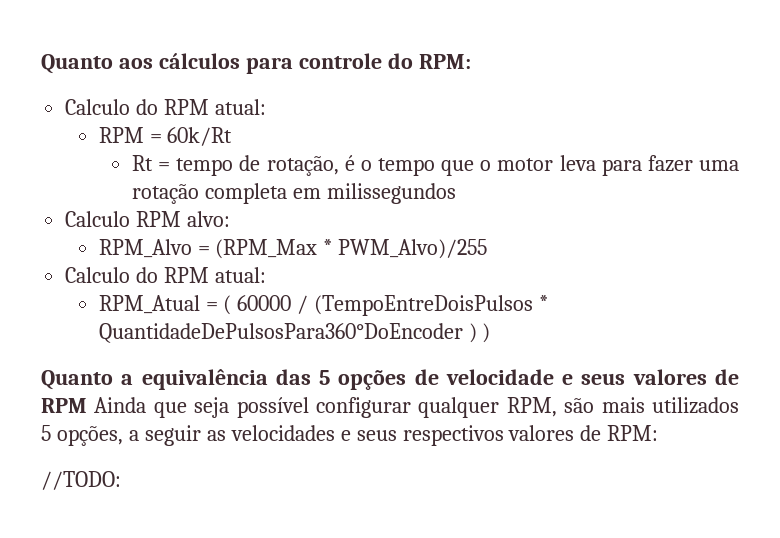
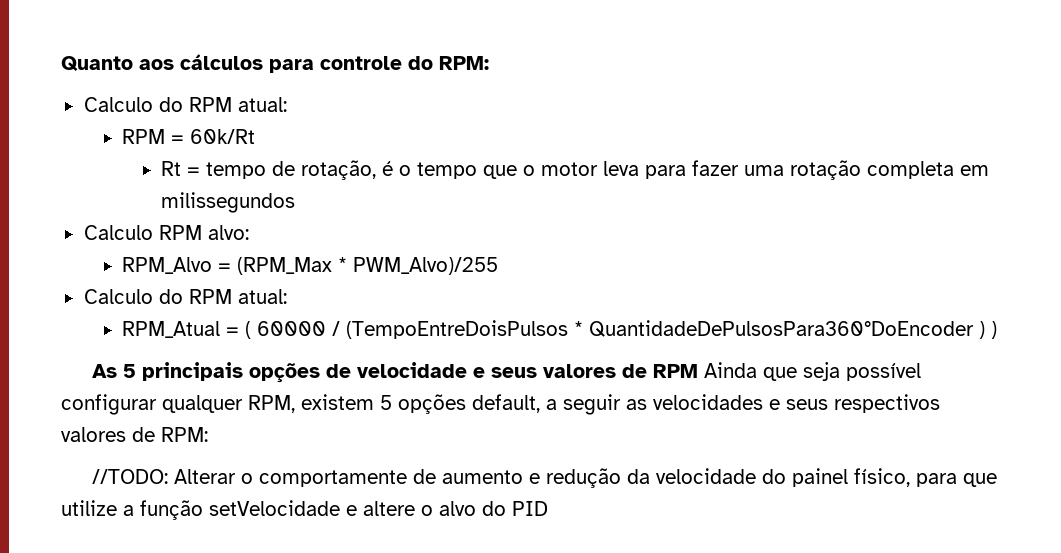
[41,369,331,390] Quanto a equivalência das 5 -> [91,362,243,381] As 5 principais
[564,397,739,414] [41,425,123,446] são mais utilizados 5 opções, -> [301,394,540,414] existem 5 opções default,
(121, 480) none -> [173,468,997,488] [61,500,548,520] Alterar o comportamente de aumento e redução da velocidade do painel físico, para que utilize a função setVelocidade e altere o alvo do PID

